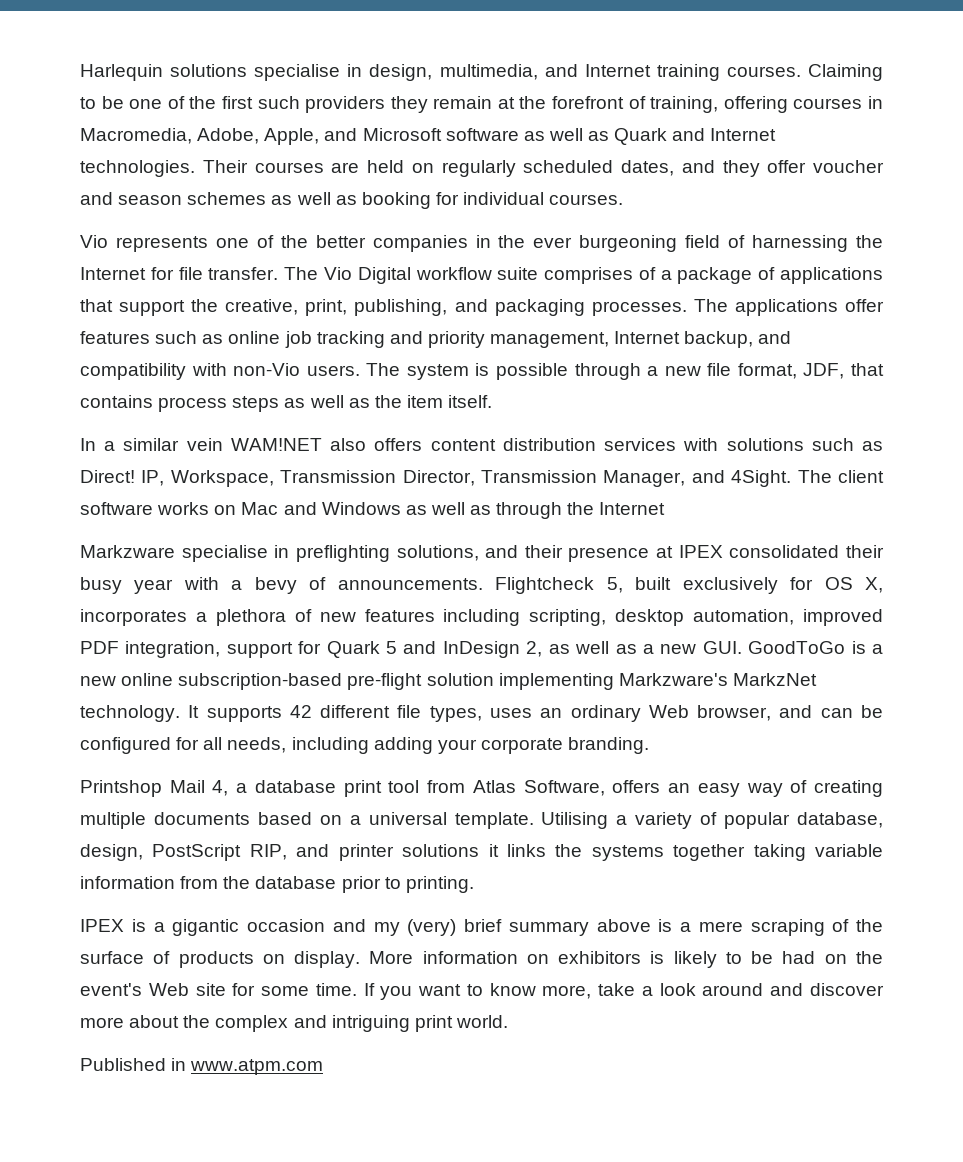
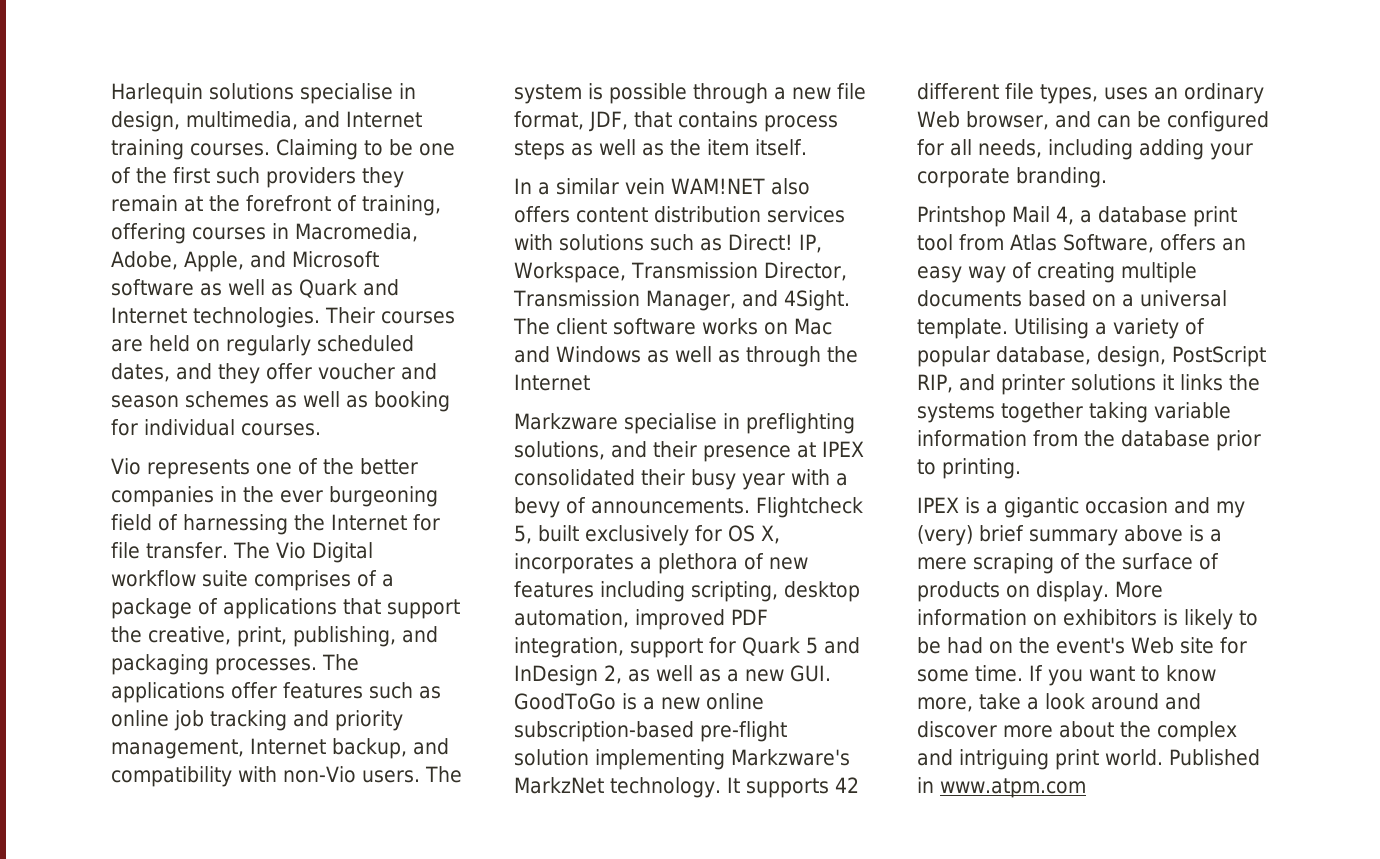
(508, 1021) // -> (1163, 757) none

